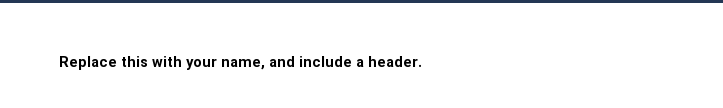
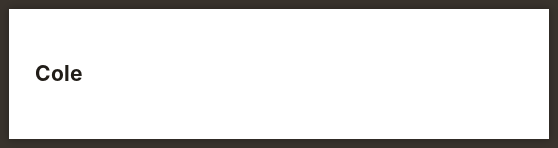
[59,56,422,70] Replace this with your name, and include a header. -> [35,65,83,81] Cole

